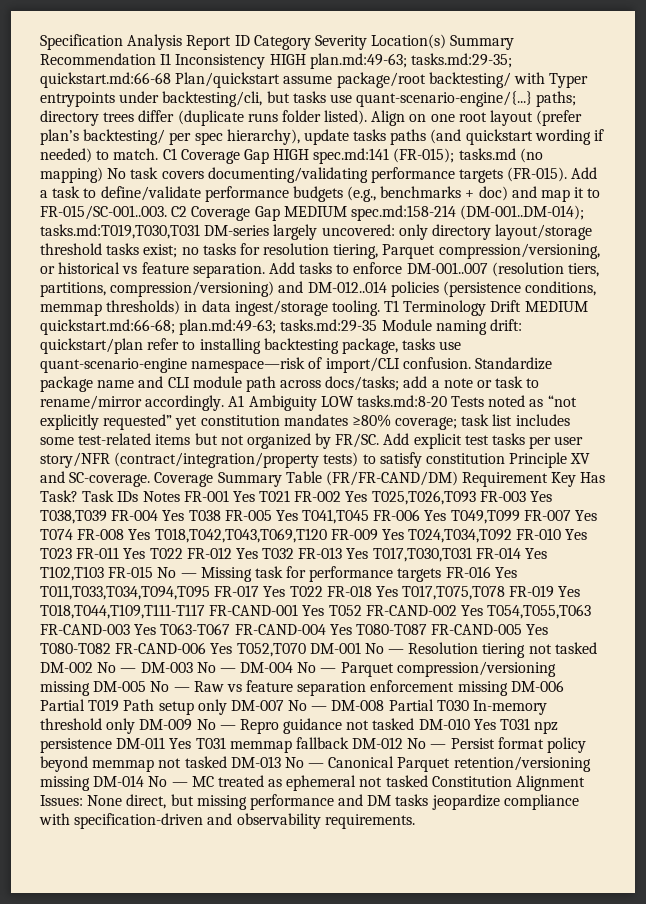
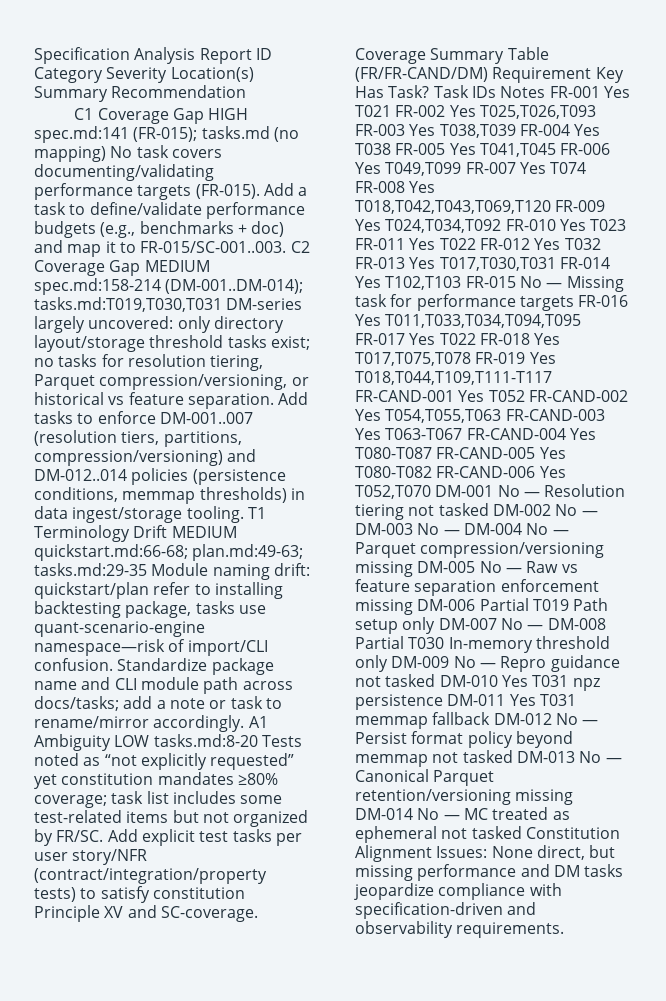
[160,53,512,69] [40,72,589,88] [40,91,577,107] [40,110,583,126] [40,129,605,145] [40,148,159,163] I1 Inconsistency HIGH plan.md:49-63; tasks.md:29-35; quickstart.md:66-68 Plan/quickstart assume package/root backtesting/ with Typer entrypoints under backtesting/cli, but tasks use quant-scenario-engine/{...} paths; directory trees differ (duplicate runs folder listed). Align on one root layout (prefer plan’s backtesting/ per spec hierarchy), update tasks paths (and quickstart wording if needed) to match. -> (247, 91) //

